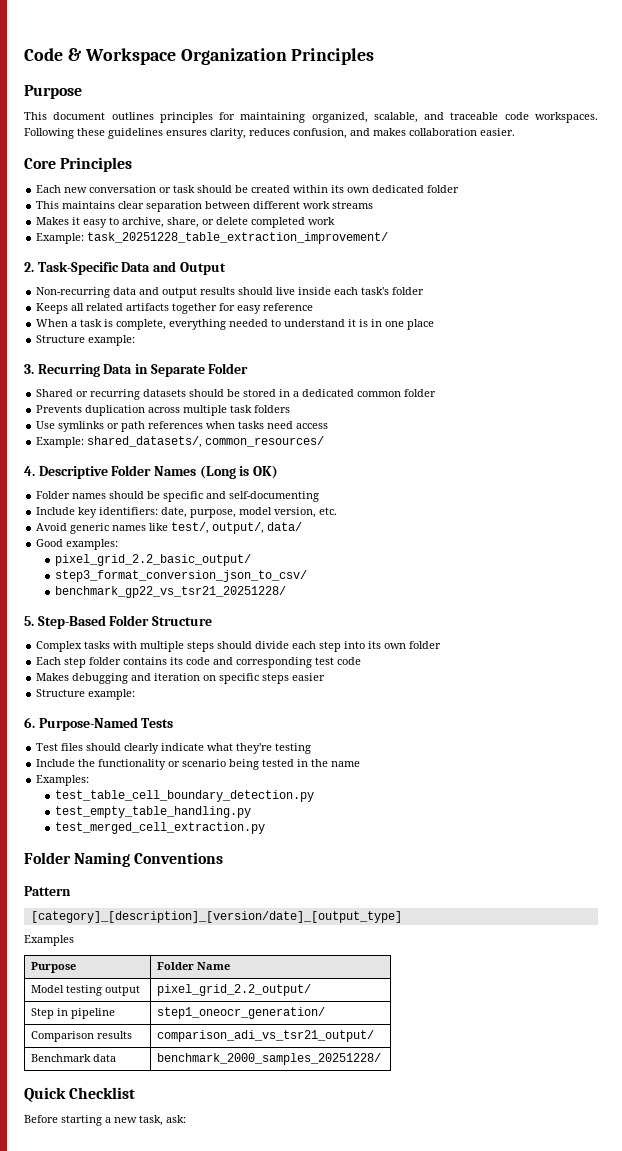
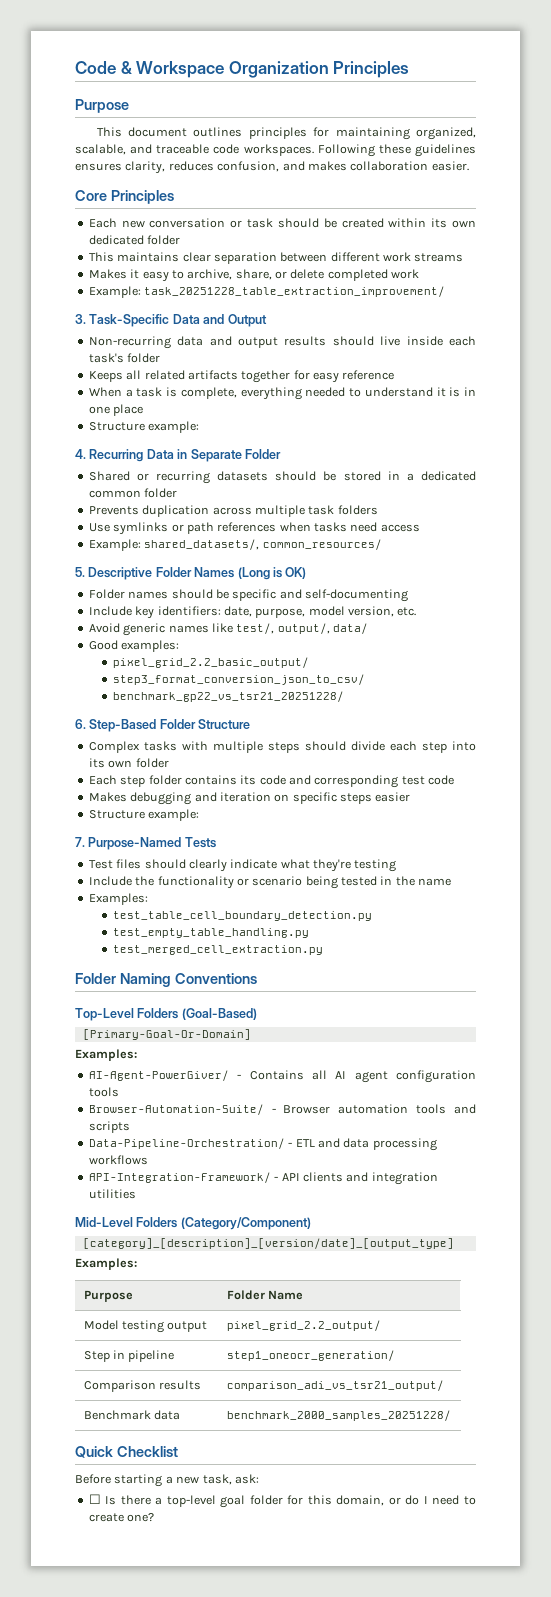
[24,262,34,272] 2. -> [75,314,86,324] 3.
[24,364,34,374] 3. -> [75,449,86,459] 4.
[24,466,35,476] 4. -> [75,567,85,577] 5.
[24,616,34,626] 5. -> [75,719,86,729] 6.
[24,717,35,728] 6. -> [75,837,85,847] 7.
[24,886,71,896] Pattern -> [75,1008,257,1021] [82,1029,251,1040] [75,1049,137,1061] [88,1070,476,1083] [88,1087,119,1097] [88,1104,477,1115] [88,1121,130,1133] [88,1138,437,1151] [88,1155,148,1165] [88,1172,438,1185] [88,1189,136,1199] [75,1217,311,1230] Top-Level Folders (Goal-Based) // [Primary-Goal-Or-Domain] // Examples: // AI-Agent-PowerGiver/ - Contains all AI agent configuration tools // Browser-Automation-Suite/ - Browser automation tools and scripts // Data-Pipeline-Orchestration/ - ETL and data processing workflows // API-Integration-Framework/ - API clients and integration utilities // Mid-Level Folders (Category/Component)
[24,935,74,946] Examples -> [75,1258,137,1270] Examples:
(186, 1119) none -> [88,1494,477,1508] [88,1513,155,1522] // ☐ Is there a top-level goal folder for this domain, or do I need to create one?

